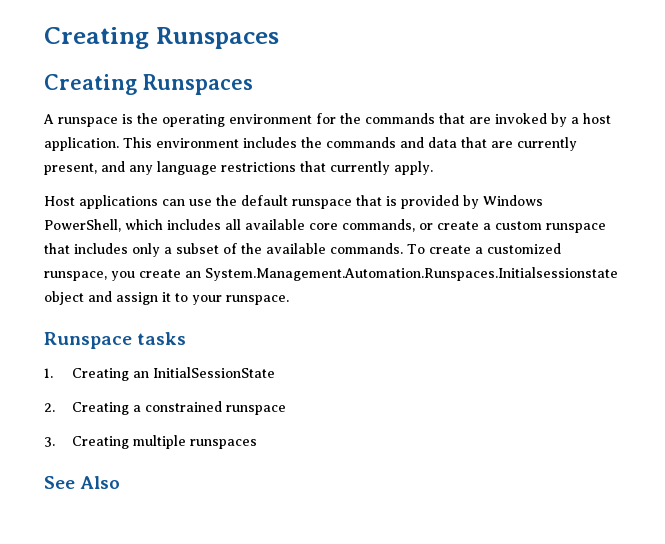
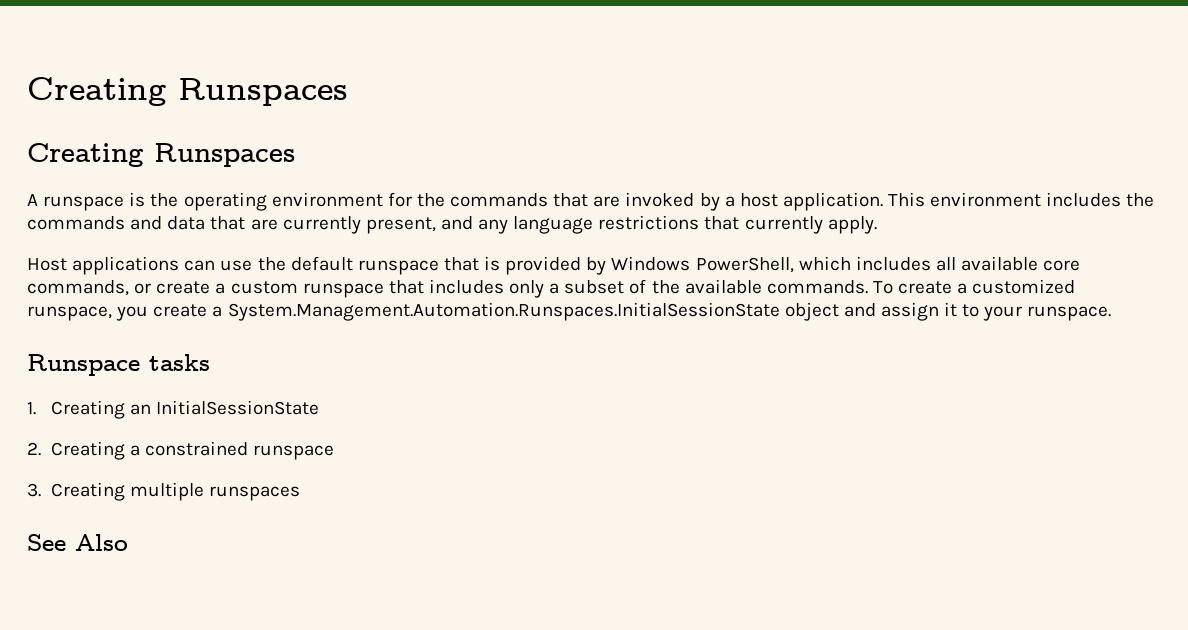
[185,267,618,281] an System.Management.Automation.Runspaces.Initialsessionstate -> [212,302,780,321] a System.Management.Automation.Runspaces.InitialSessionState

